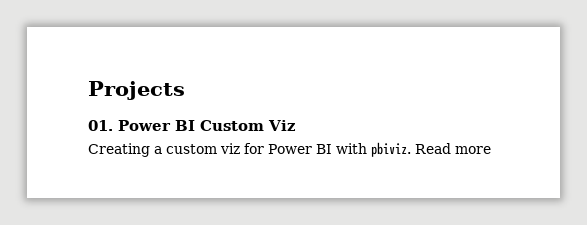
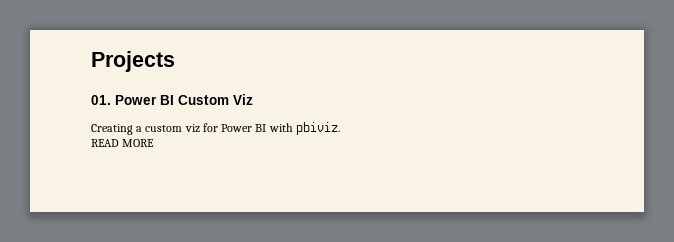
[415,143,491,154] Read more -> [91,139,155,147] // READ MORE

